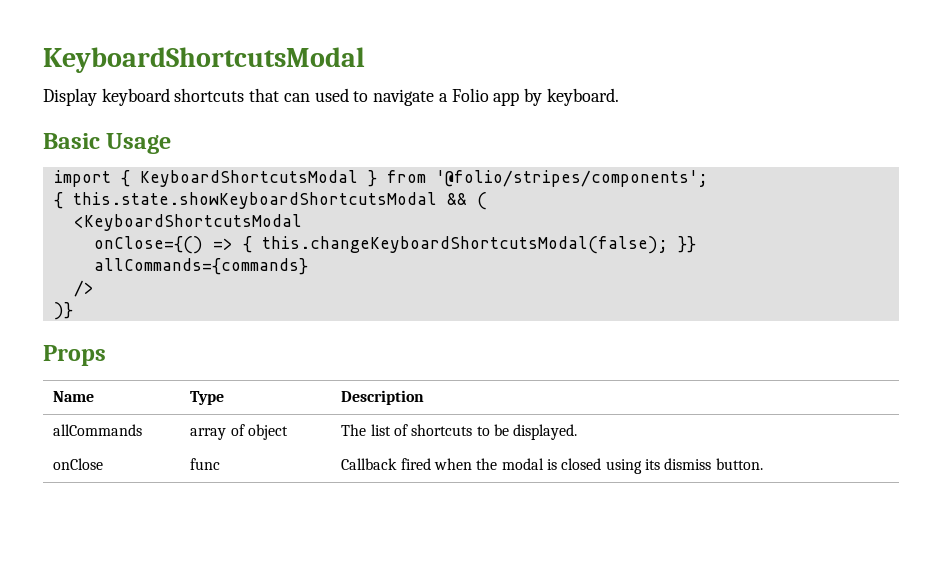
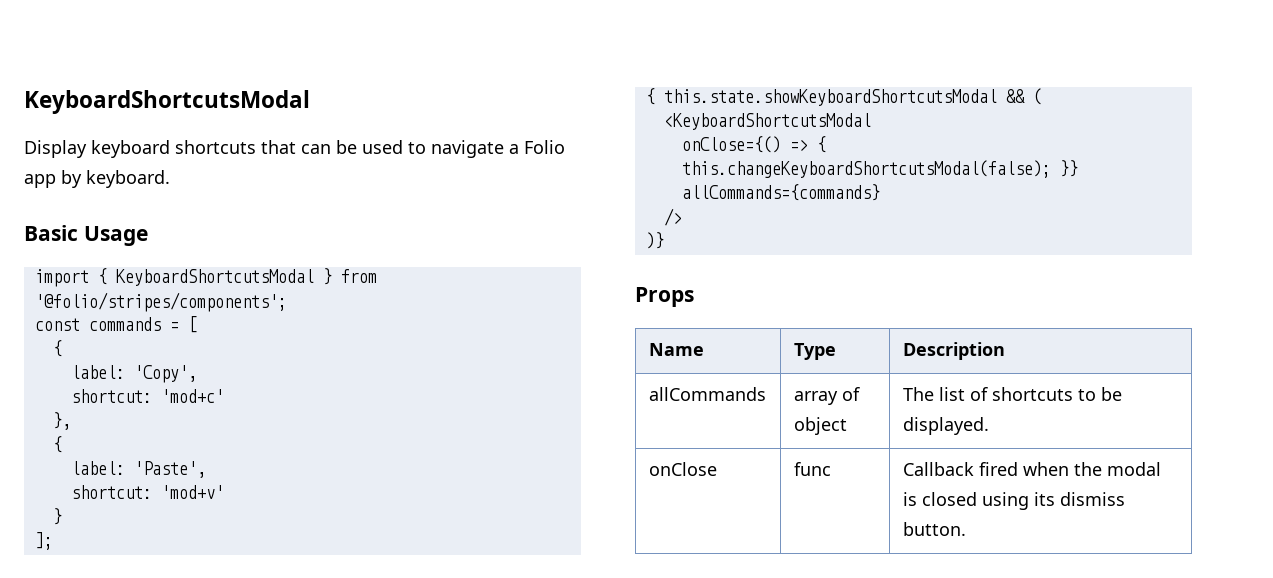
(310, 97) none -> [336,140,357,154] be
(708, 178) none -> [34,316,197,333] [52,340,62,357] [70,365,197,383] [70,389,224,403] [52,412,71,430] [52,436,62,453] [70,461,206,478] [70,485,224,499] [52,508,62,525] [34,532,53,550] // const commands = [ // { // label: 'Copy', // shortcut: 'mod+c' // }, // { // label: 'Paste', // shortcut: 'mod+v' // } // ];

